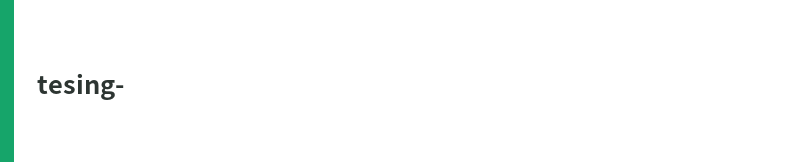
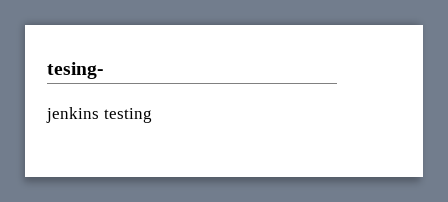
(124, 86) none -> [46,107,152,123] // jenkins testing

